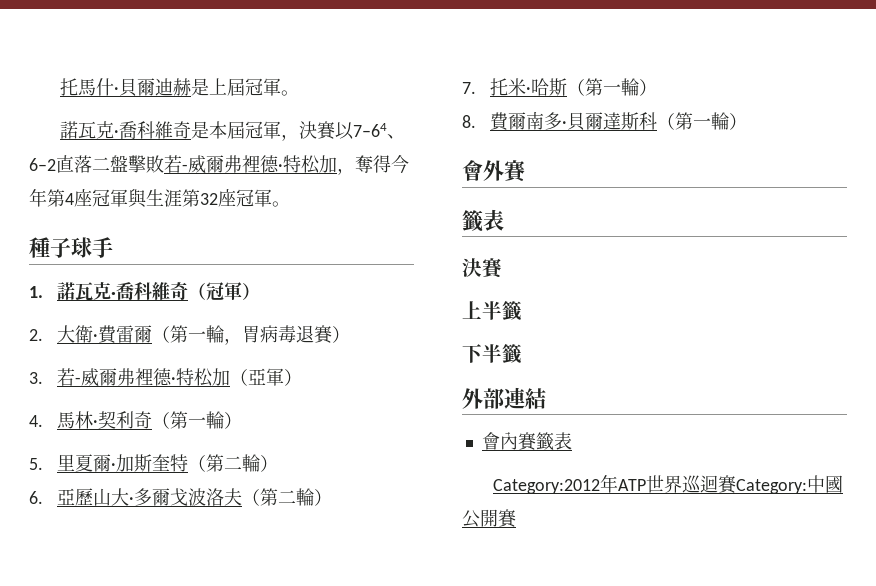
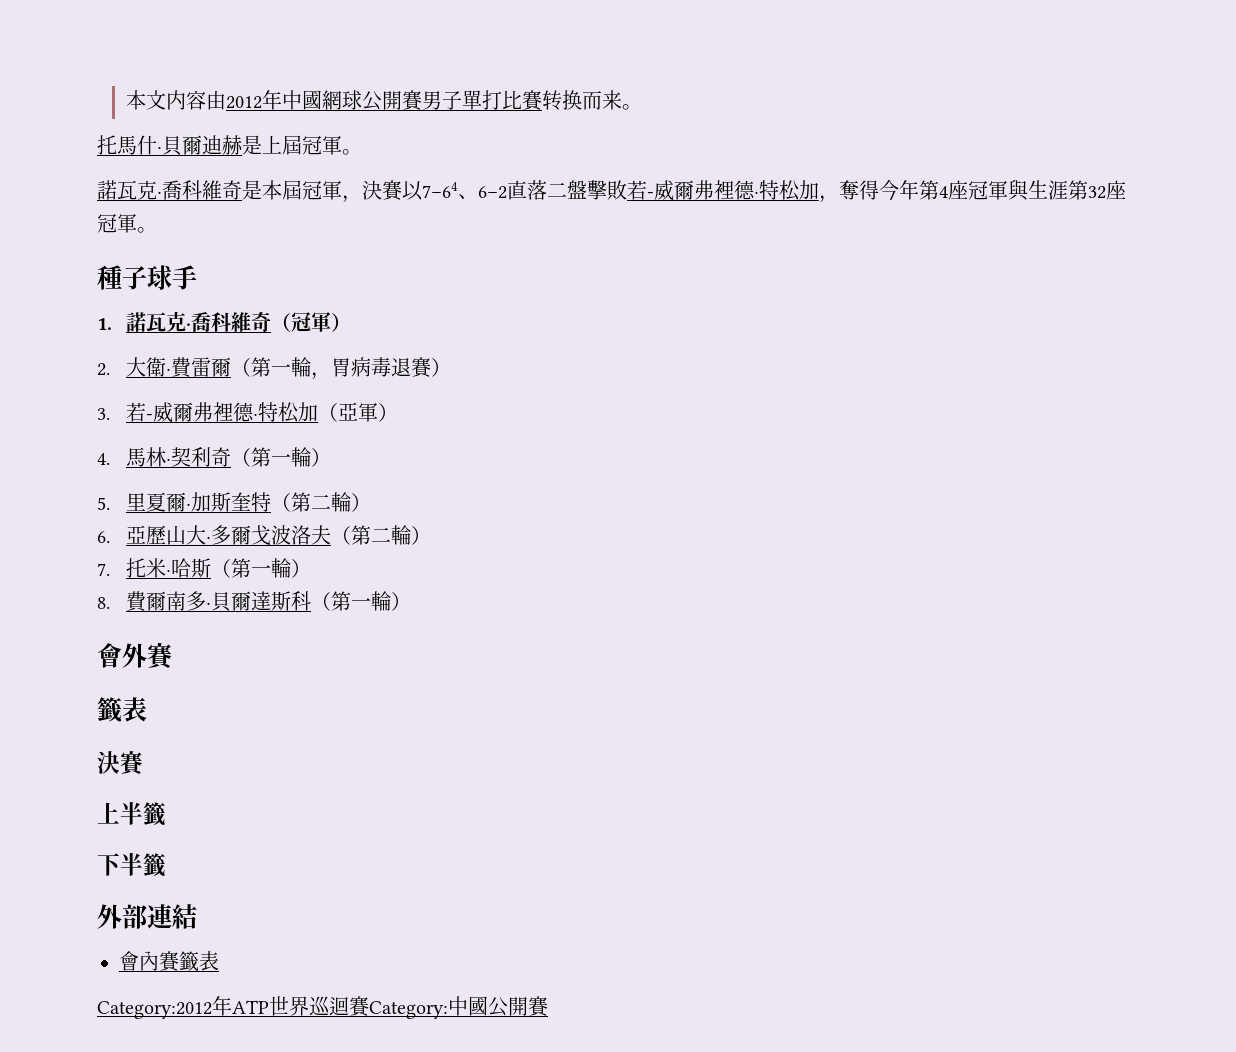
(60, 87) none -> [125,90,642,111] 本文内容由2012年中國網球公開賽男子單打比賽转换而来。 //

